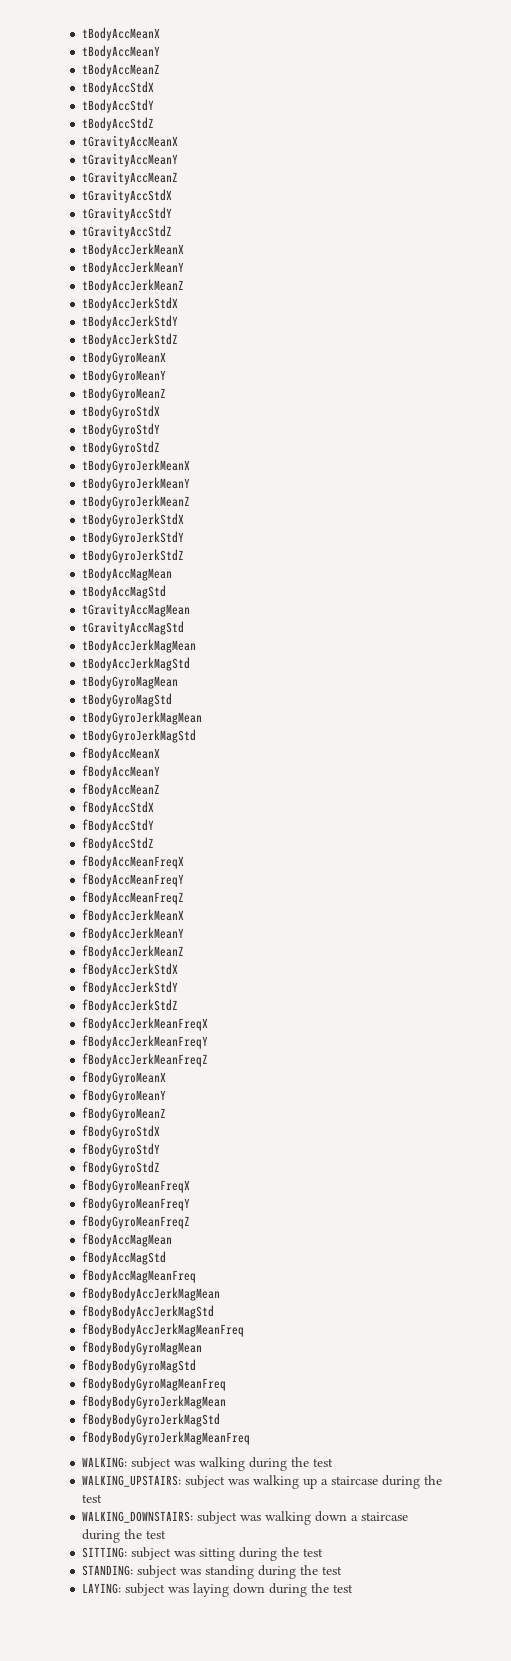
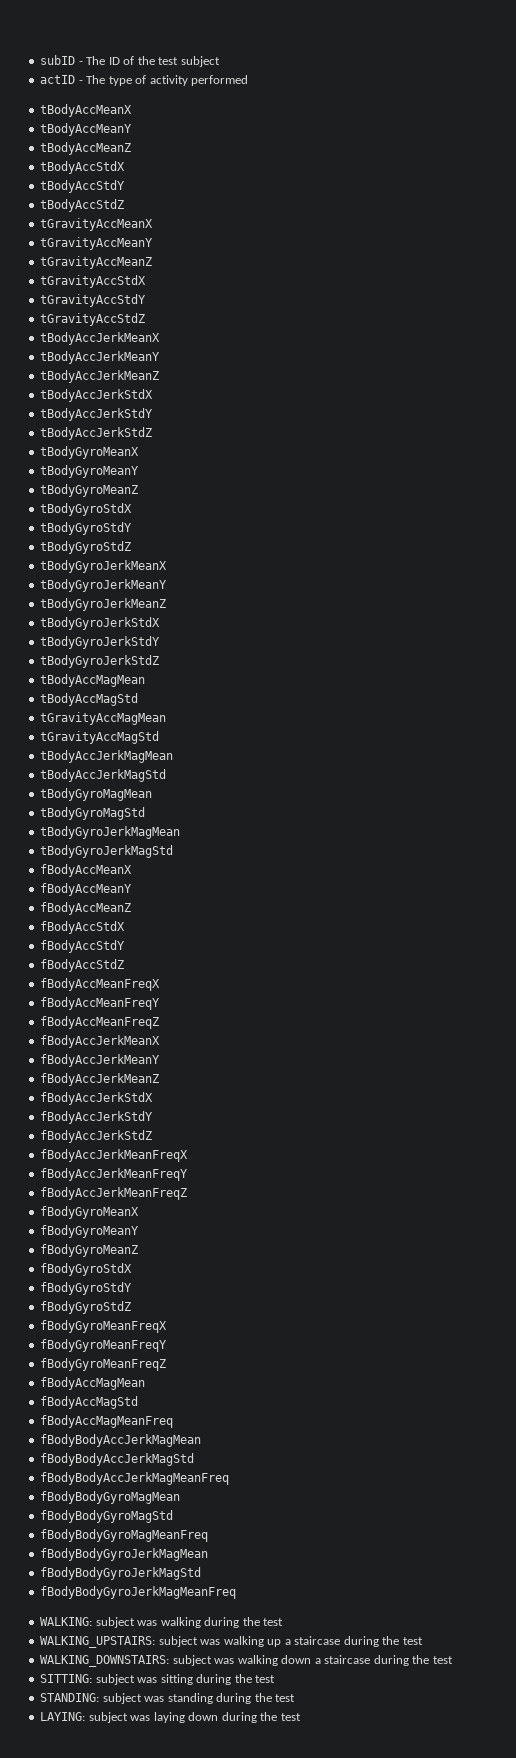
(82, 34) none -> [40,55,220,67] [40,75,249,86] subID - The ID of the test subject // actID - The type of activity performed //

